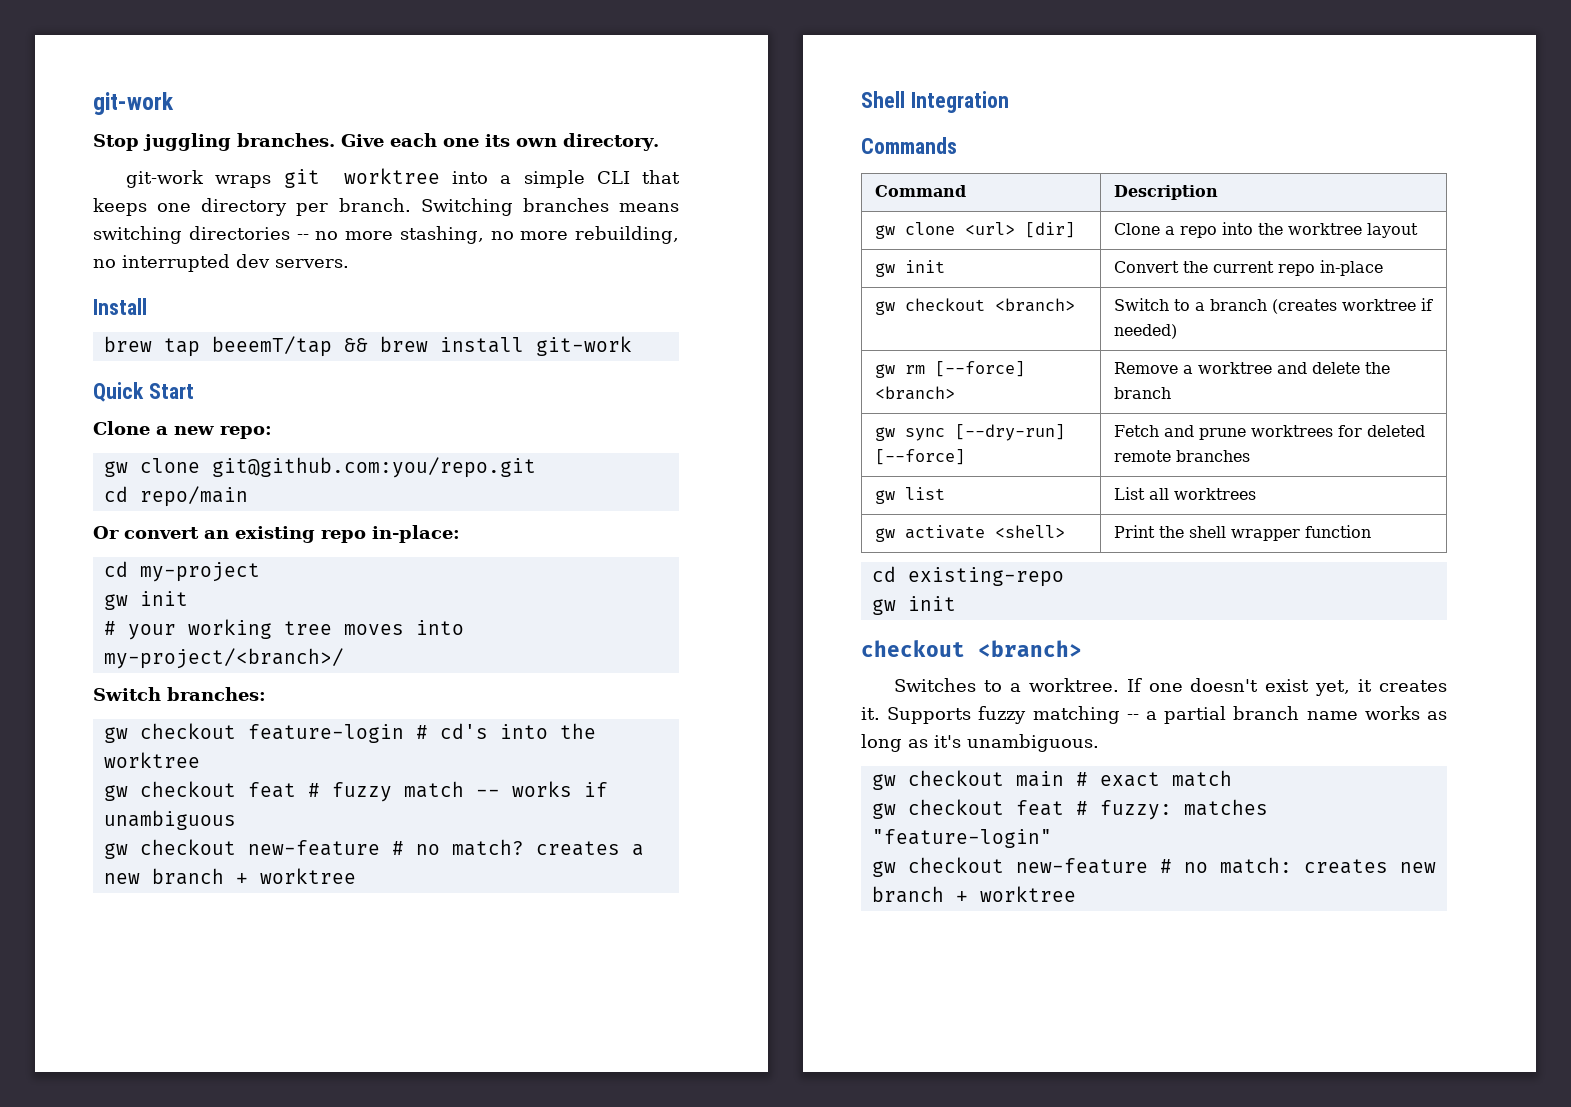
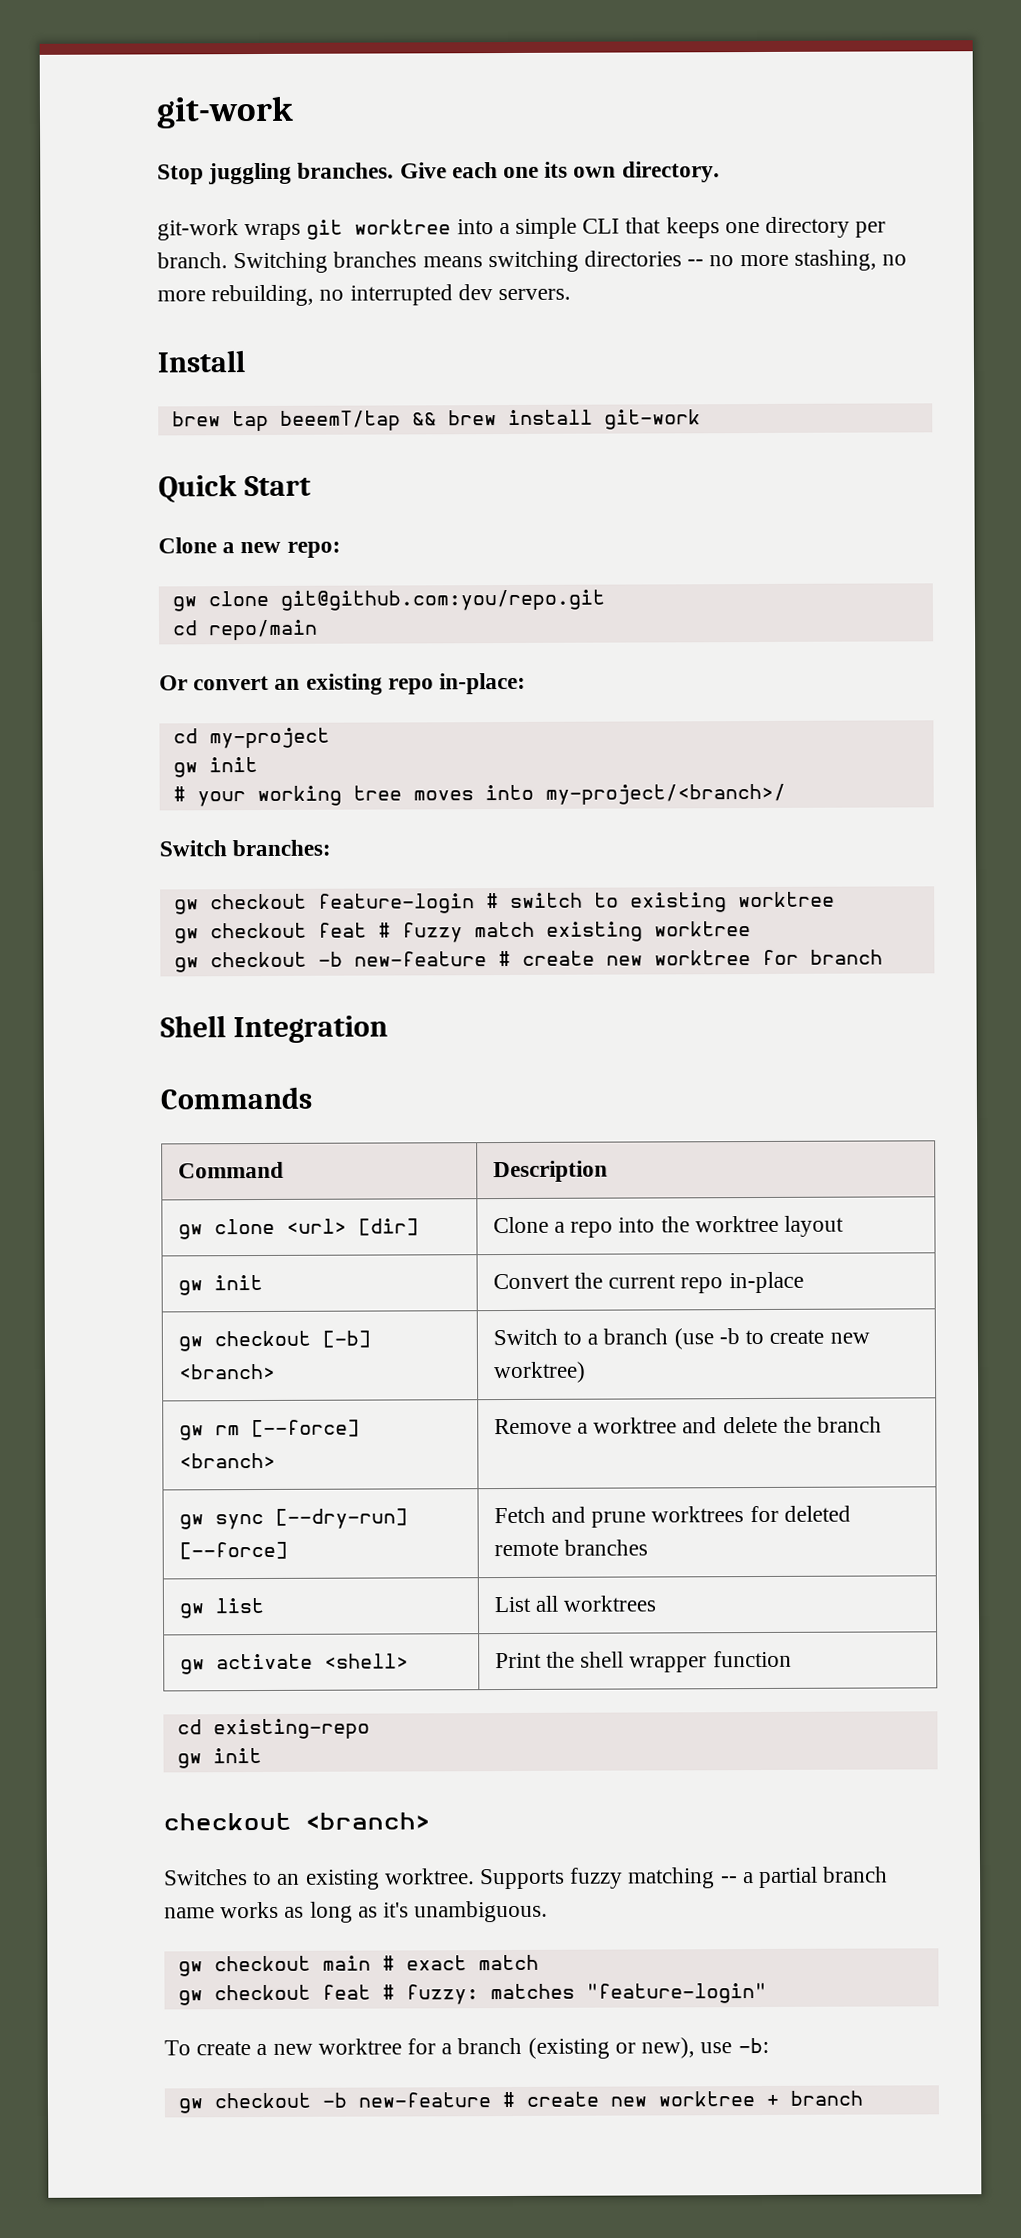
[439,723,596,739] cd's into the -> [509,892,727,913] switch to existing
[475,781,608,797] [103,810,236,830] [103,839,644,859] [103,868,356,885] -- works if unambiguous // gw checkout new-feature # no match? creates a new branch + worktree -> [545,921,751,942] [173,949,883,973] existing worktree // gw checkout -b new-feature # create new worktree for branch
(985, 304) none -> [321,1330,371,1348] [-b]
[1271,298,1433,314] [1113,324,1177,339] (creates worktree if needed) -> [673,1328,870,1350] [492,1361,586,1384] (use -b to create new worktree)
[1009,678,1447,696] [861,707,880,720] a worktree. If one doesn't exist yet, it creates it. -> [277,1868,475,1890] an existing worktree.
[871,857,1436,877] [871,886,1076,903] // gw checkout new-feature # no match: creates new branch + worktree -> [164,2037,769,2059] [177,2090,863,2114] // To create a new worktree for a branch (existing or new), use -b: // gw checkout -b new-feature # create new worktree + branch

